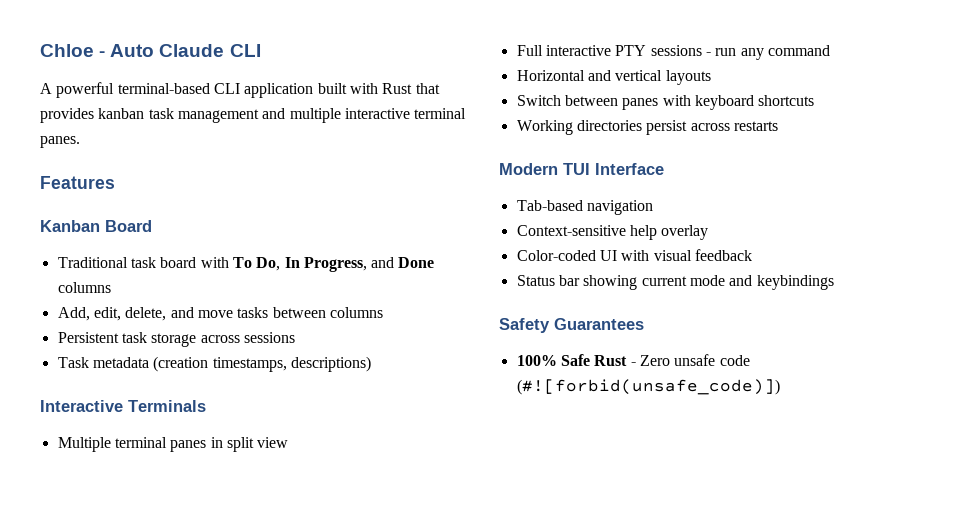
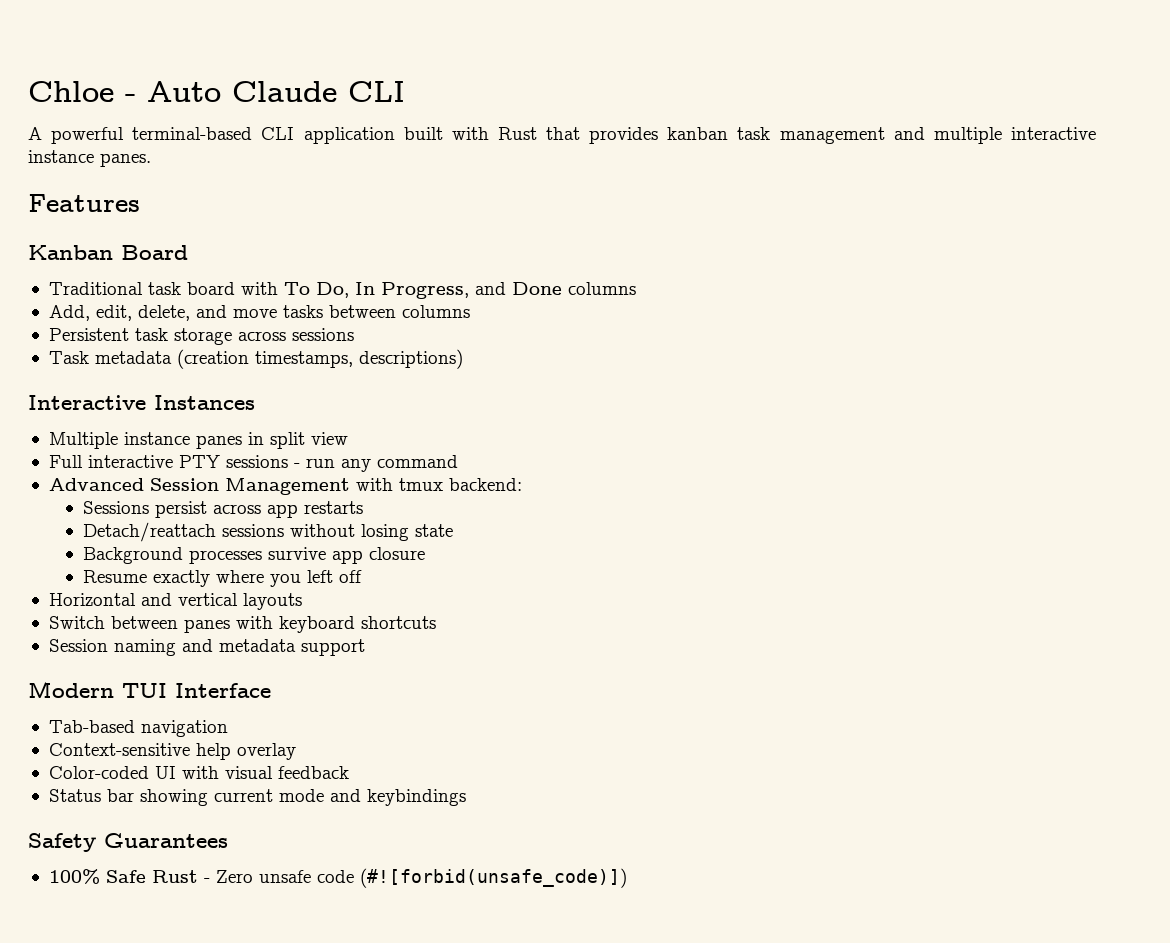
[414,108,467,119] terminal -> [28,150,94,163] instance
[128,400,206,412] Terminals -> [154,395,255,410] Instances
[114,437,167,448] terminal -> [123,432,190,445] instance
(830, 50) none -> [48,478,522,495] [83,501,364,518] [83,522,454,542] [83,547,426,564] [83,570,363,587] // Advanced Session Management with tmux backend: // Sessions persist across app restarts // Detach/reattach sessions without losing state // Background processes survive app closure // Resume exactly where you left off
[516,120,778,135] Working directories persist across restarts -> [48,639,365,656] Session naming and metadata support

